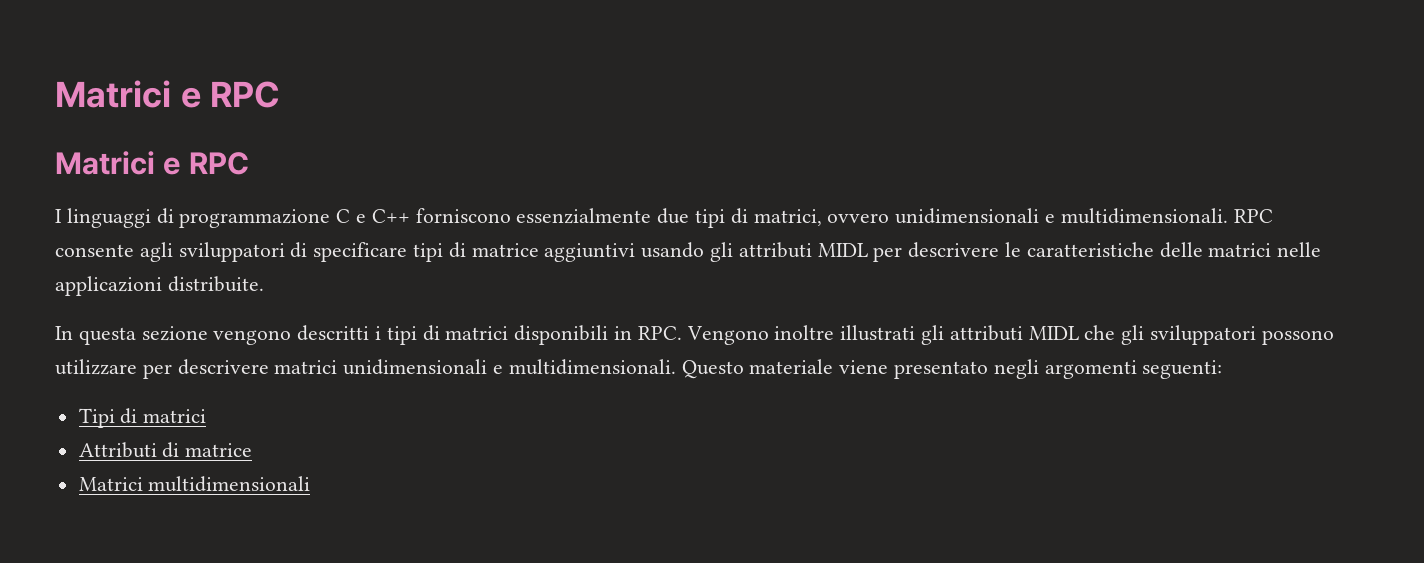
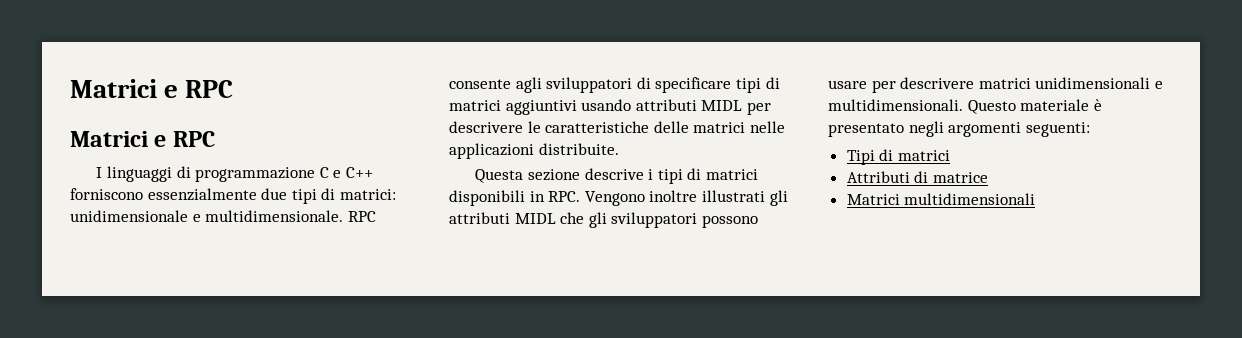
[753,208,1228,226] matrici, ovvero unidimensionali e multidimensionali. -> [339,189,396,200] [70,210,344,222] matrici: unidimensionale e multidimensionale.
[471,243,539,257] matrice -> [449,100,501,111] matrici
[710,242,734,262] gli -> (632, 105) none
[55,325,370,345] In questa sezione vengono descritti -> [475,168,644,183] Questa sezione descrive
[55,359,137,375] utilizzare -> [828,80,867,89] usare
[839,360,889,374] viene -> [1093,99,1102,111] è

